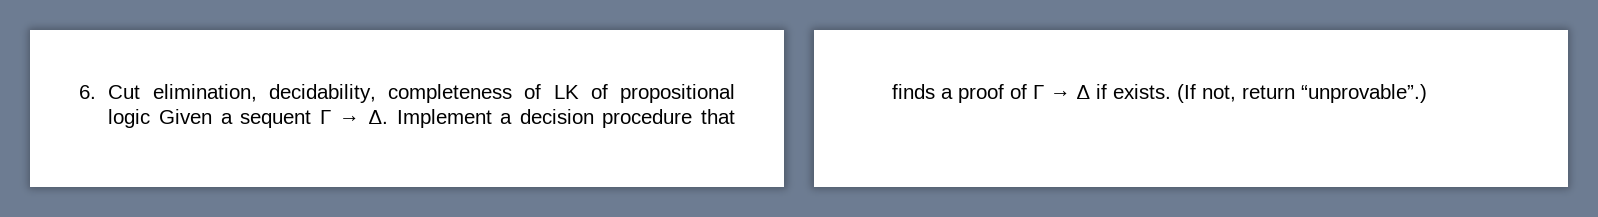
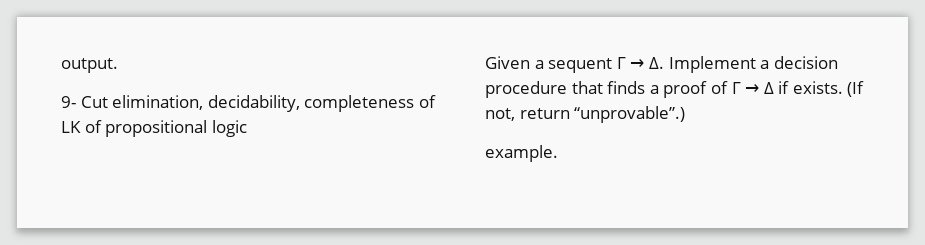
[79,85,96,99] 6. -> [61,58,118,73] [61,96,76,108] output. // 9-
(151, 118) none -> (247, 128) //
(1428, 93) none -> [485,145,558,162] // example.

